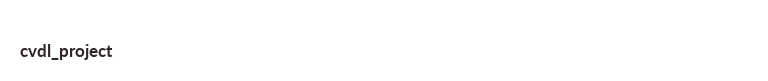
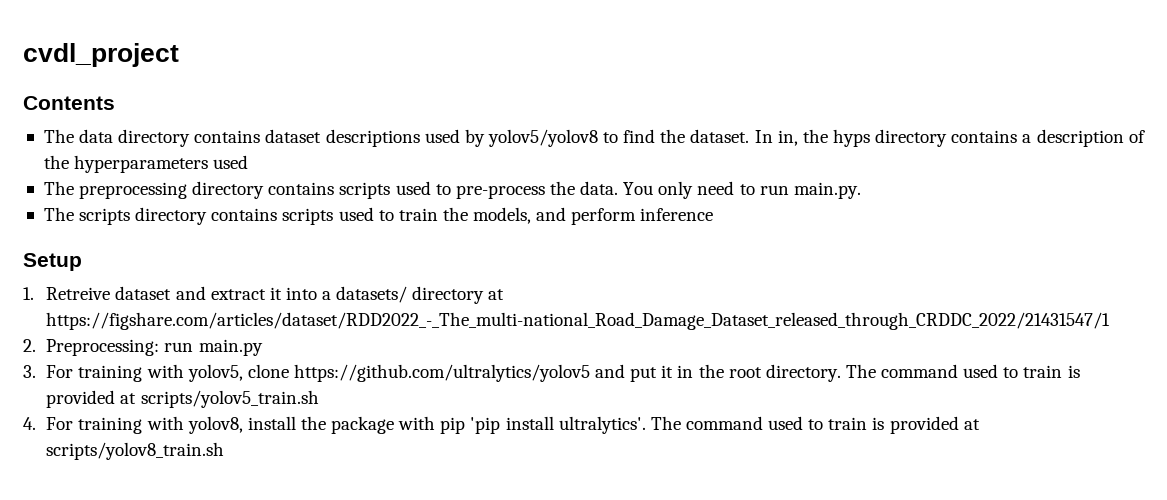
(113, 52) none -> [23,96,115,110] [43,129,1145,147] [43,155,249,173] [43,181,861,199] [43,207,714,225] [23,253,82,271] [23,286,505,304] [46,312,1111,330] [23,339,263,356] [23,364,1080,382] [46,390,319,408] [23,416,980,434] [46,442,225,460] // Contents // The data directory contains dataset descriptions used by yolov5/yolov8 to find the dataset. In in, the hyps directory contains a description of the hyperparameters used // The preprocessing directory contains scripts used to pre-process the data. You only need to run main.py. // The scripts directory contains scripts used to train the models, and perform inference // Setup // 1. Retreive dataset and extract it into a datasets/ directory at https://figshare.com/articles/dataset/RDD2022_-_The_multi-national_Road_Damage_Dataset_released_through_CRDDC_2022/21431547/1 // 2. Preprocessing: run main.py // 3. For training with yolov5, clone https://github.com/ultralytics/yolov5 and put it in the root directory. The command used to train is provided at scripts/yolov5_train.sh // 4. For training with yolov8, install the package with pip 'pip install ultralytics'. The command used to train is provided at scripts/yolov8_train.sh

